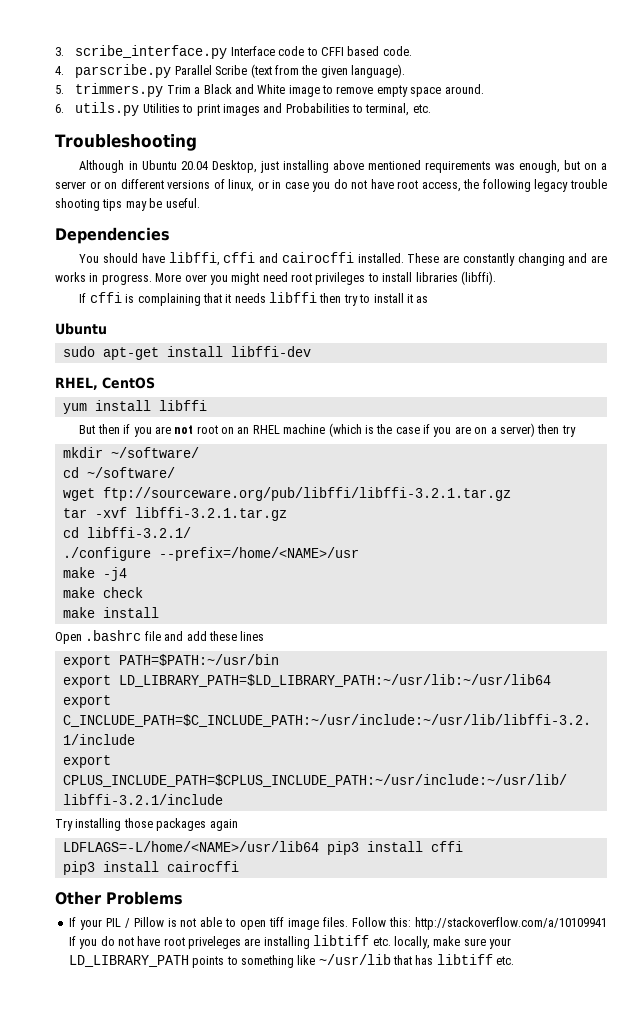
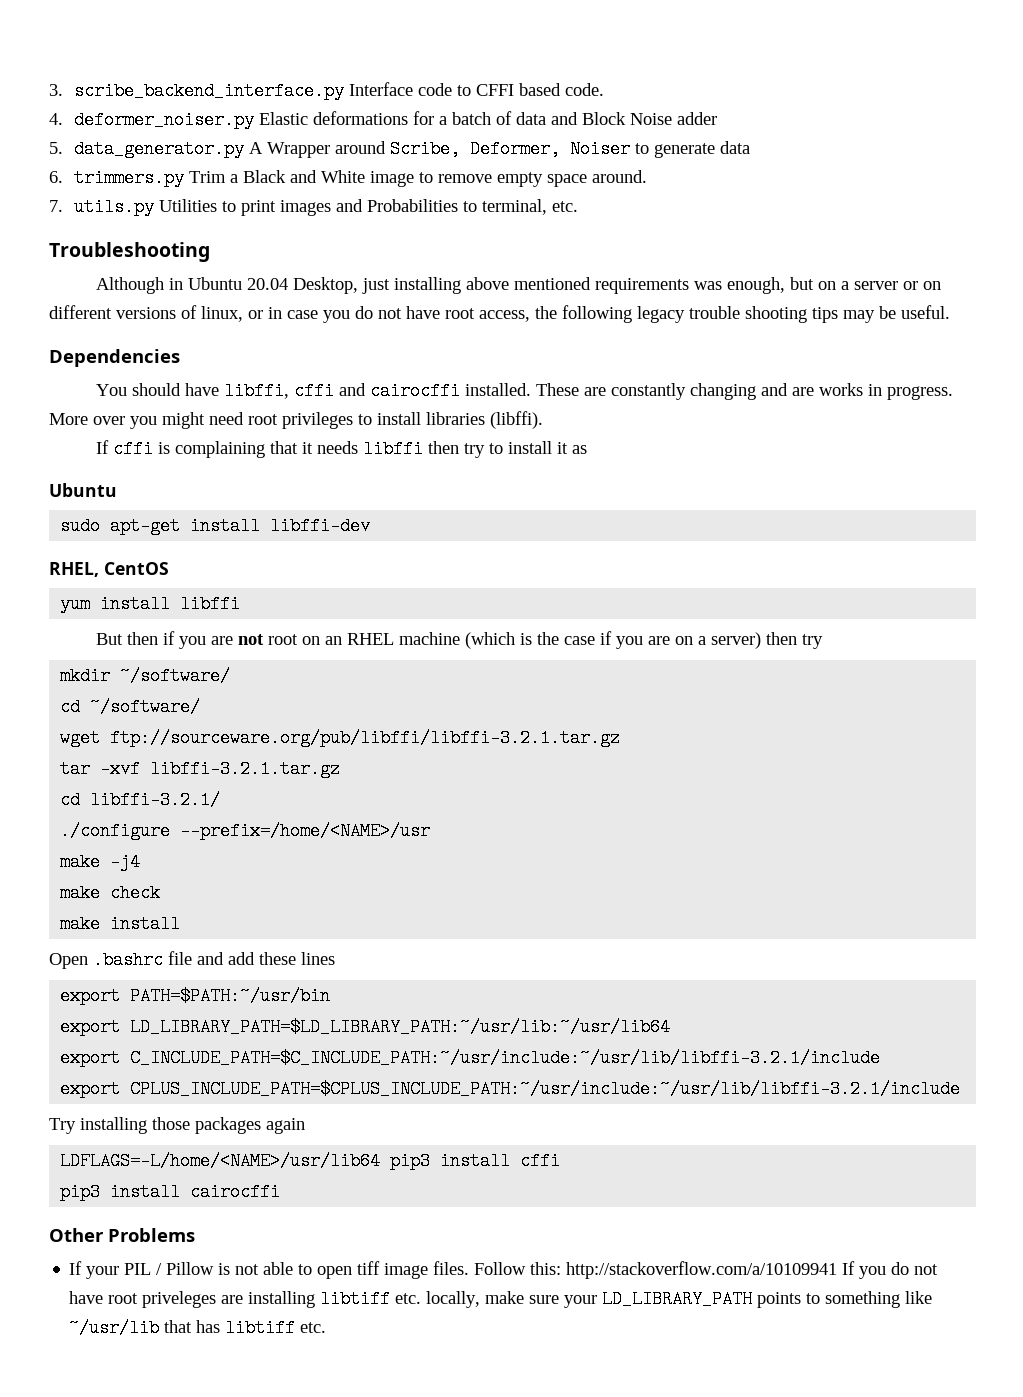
[75,45,228,59] scribe_interface.py -> [73,82,344,100] scribe_backend_interface.py
[75,64,406,78] [55,85,64,94] parscribe.py Parallel Scribe (text from the given language). // 5. -> [73,111,717,129] [49,140,750,158] [49,171,63,183] deformer_noiser.py Elastic deformations for a batch of data and Block Noise adder // 5. data_generator.py A Wrapper around Scribe, Deformer, Noiser to generate data // 6.
[55,104,64,113] 6. -> [49,200,63,212] 7.

